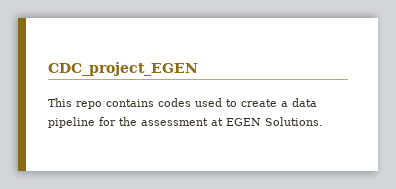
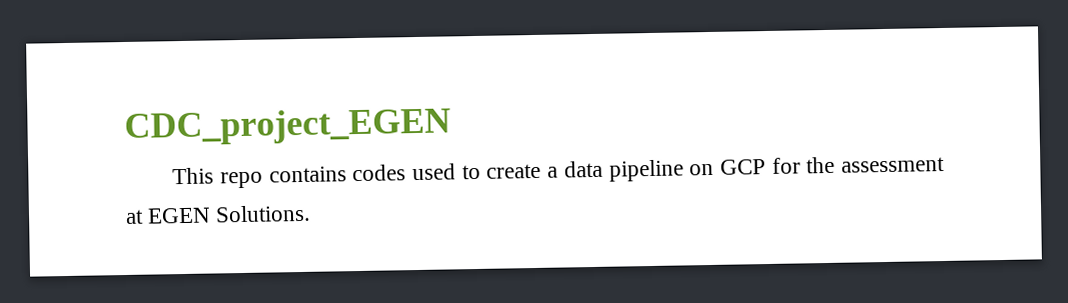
(95, 122) none -> [689,159,766,176] on GCP

